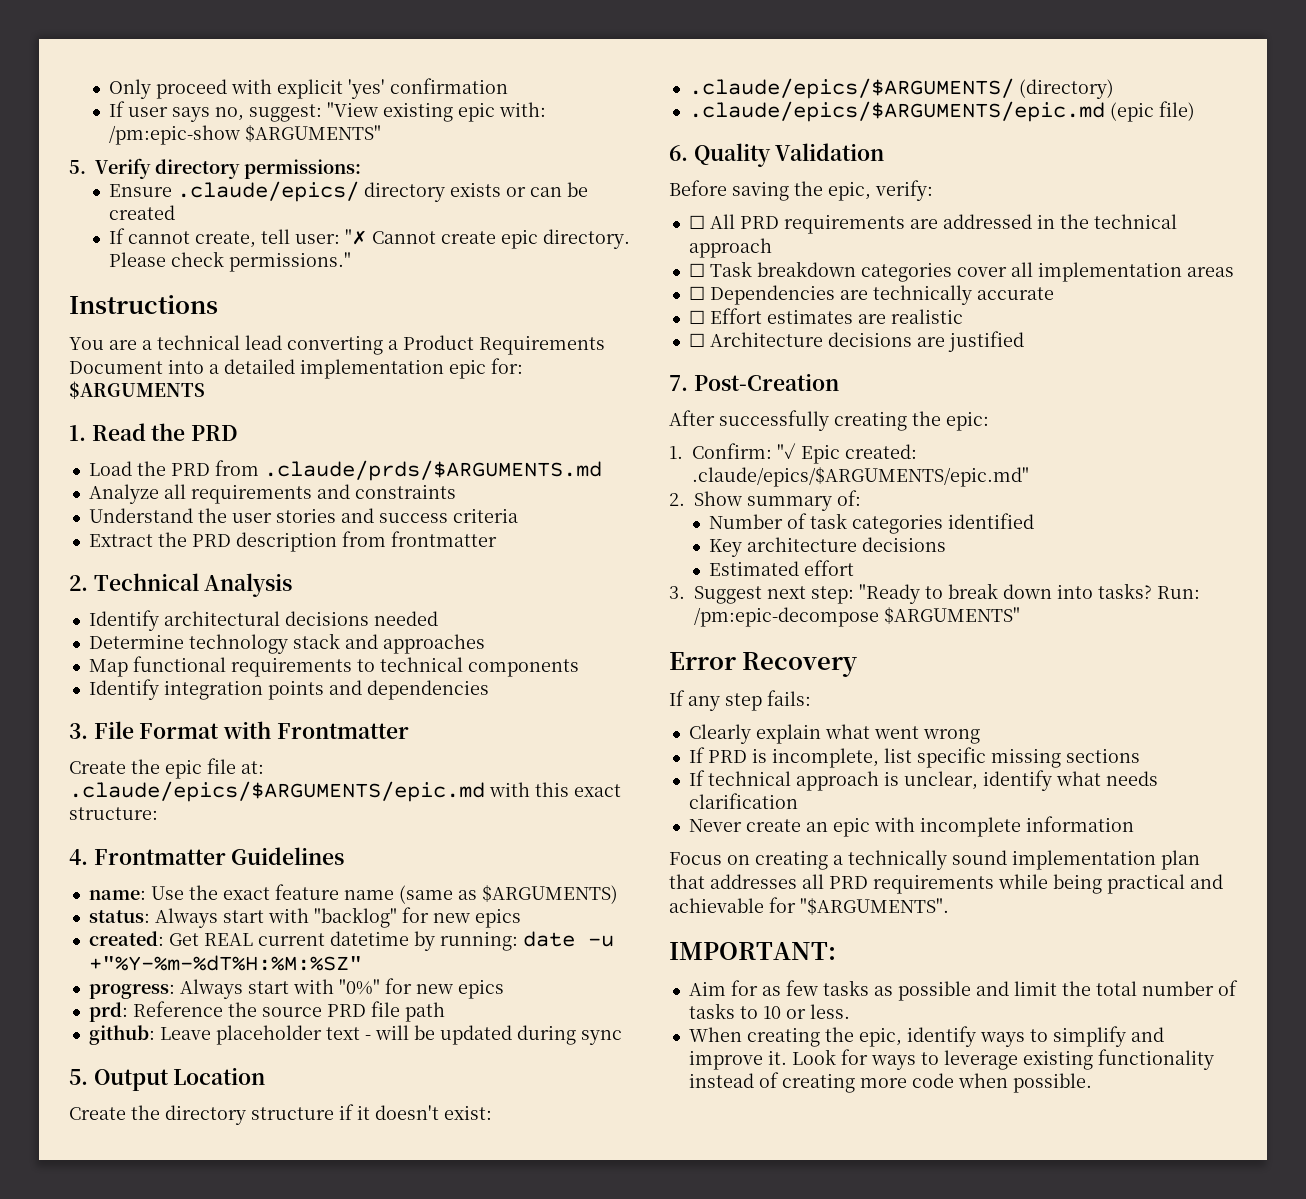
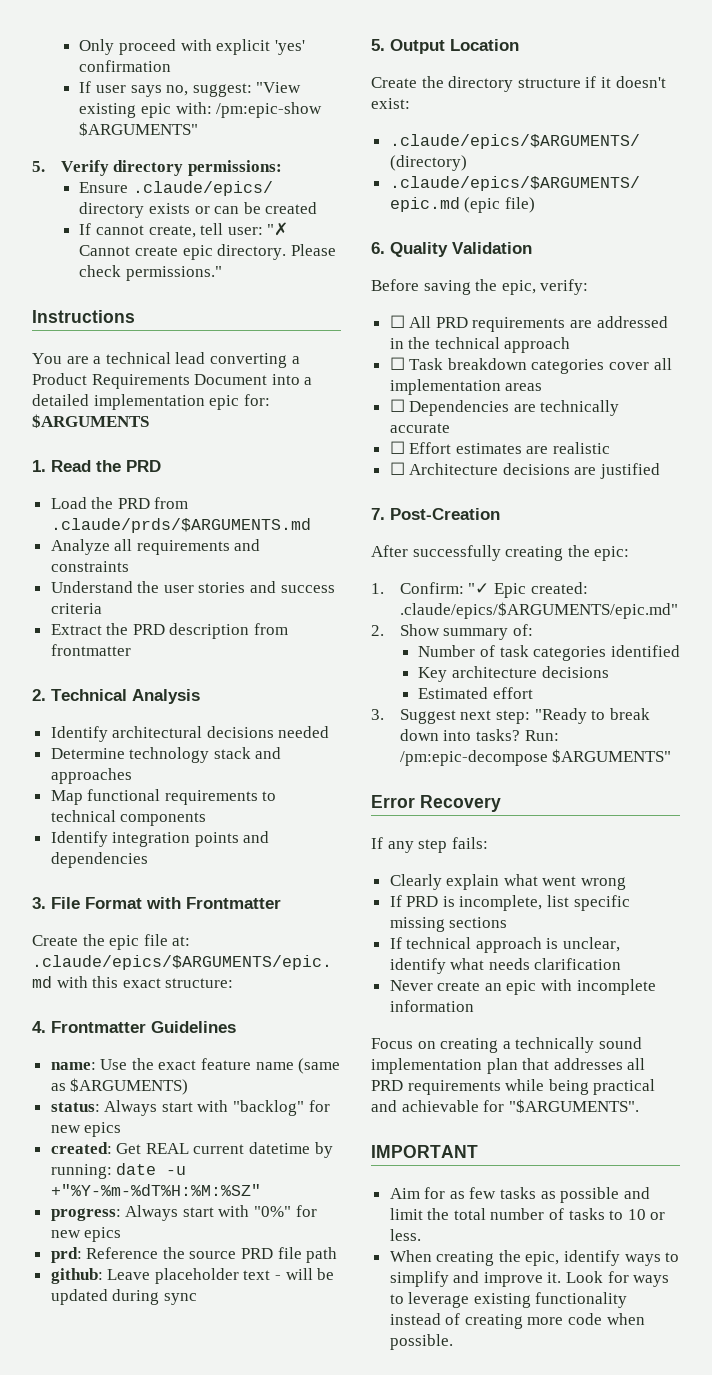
[669,942,836,960] IMPORTANT: -> [371,1145,478,1158] IMPORTANT

